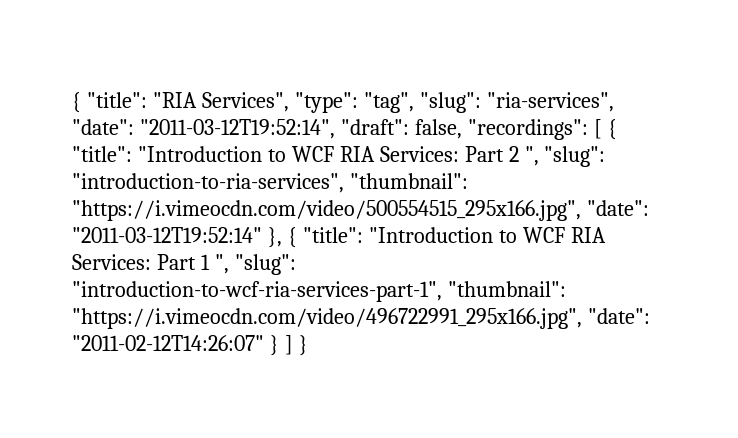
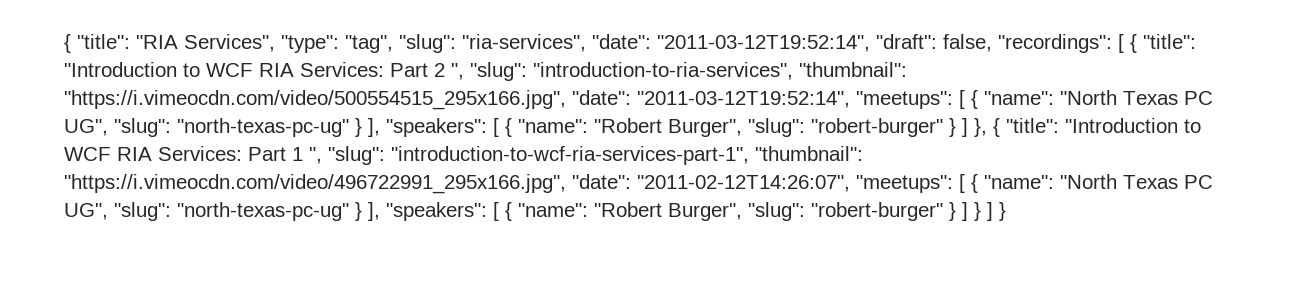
[72,227,262,243] "2011-03-12T19:52:14" -> [637,90,1213,109] [64,118,968,137] "2011-03-12T19:52:14", "meetups": [ { "name": "North Texas PC UG", "slug": "north-texas-pc-ug" } ], "speakers": [ { "name": "Robert Burger", "slug": "robert-burger" } ]
[72,335,308,356] "2011-02-12T14:26:07" } ] } -> [637,174,1213,193] [64,202,1006,221] "2011-02-12T14:26:07", "meetups": [ { "name": "North Texas PC UG", "slug": "north-texas-pc-ug" } ], "speakers": [ { "name": "Robert Burger", "slug": "robert-burger" } ] } ] }

